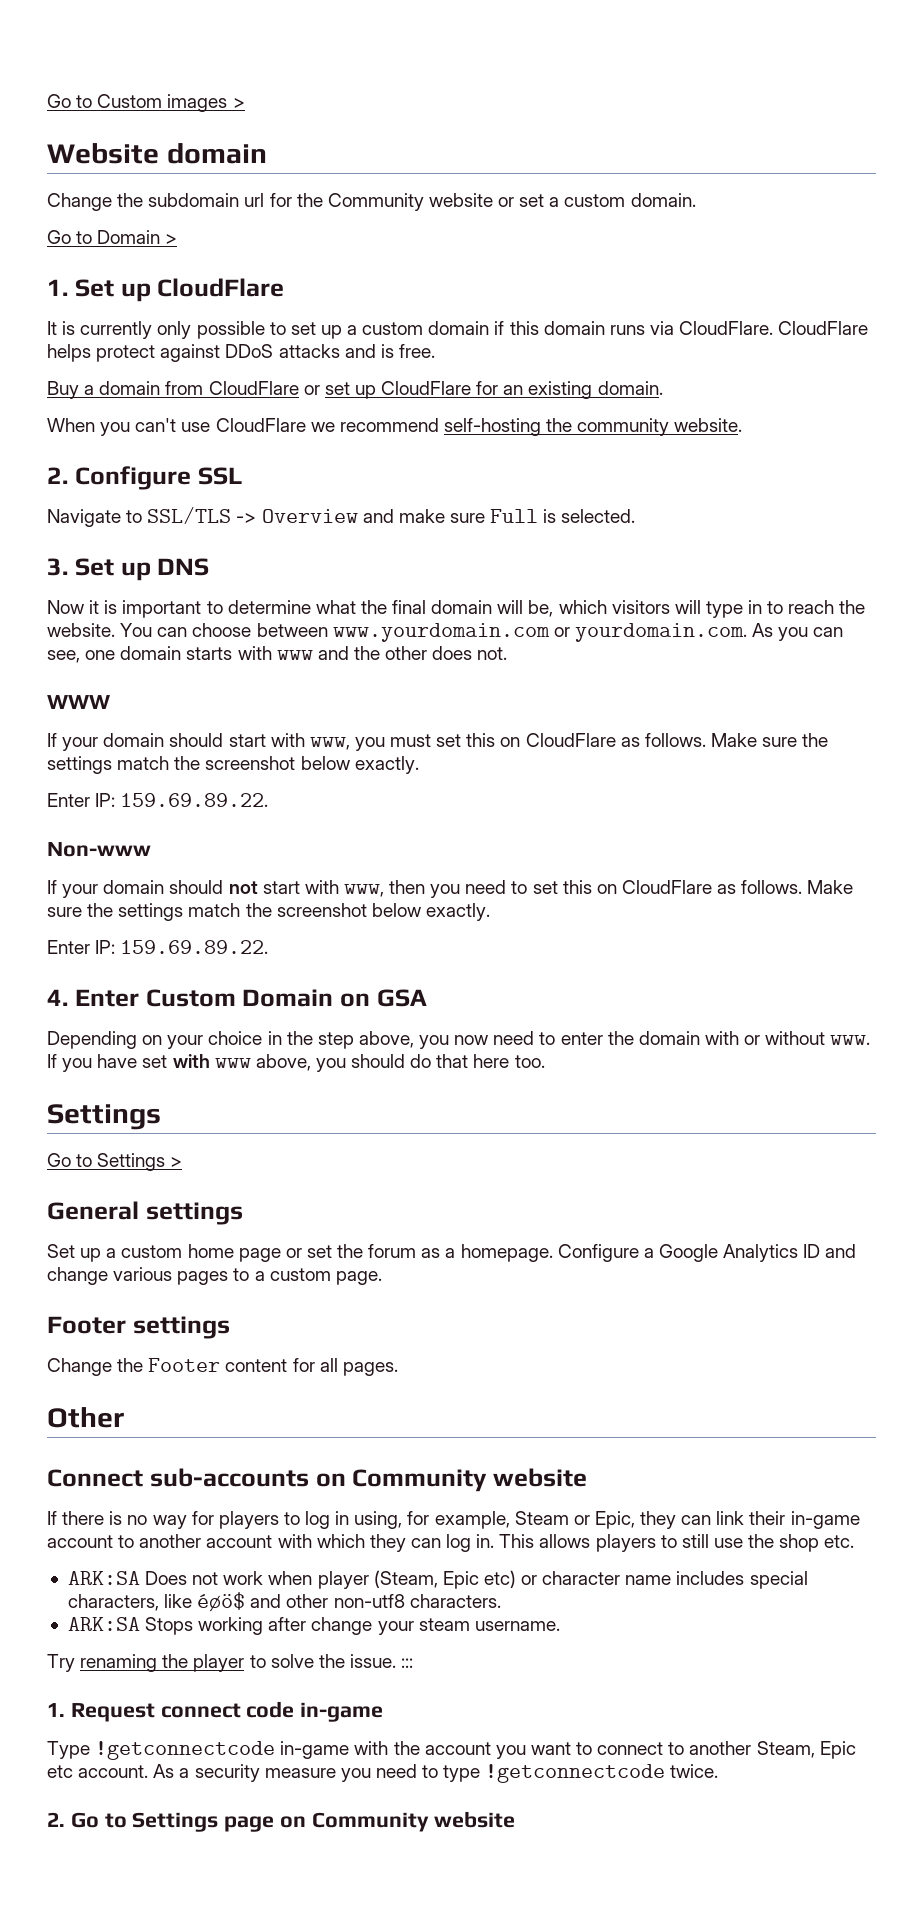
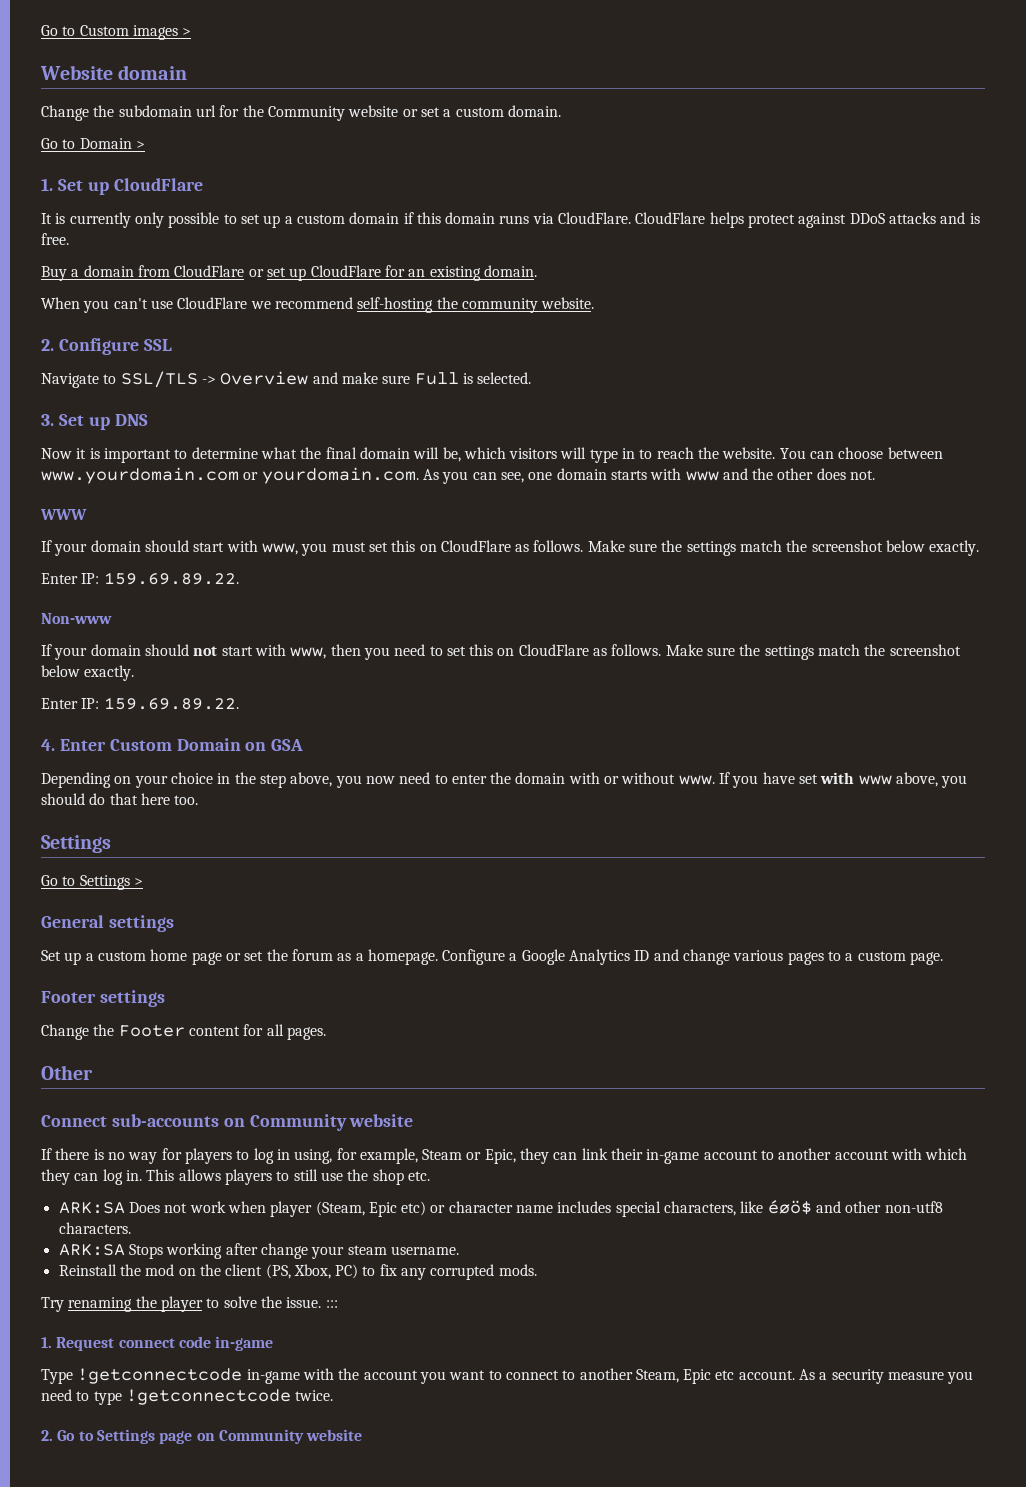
(560, 1626) none -> [58,1264,537,1280] // Reinstall the mod on the client (PS, Xbox, PC) to fix any corrupted mods.

